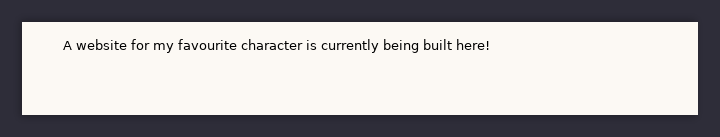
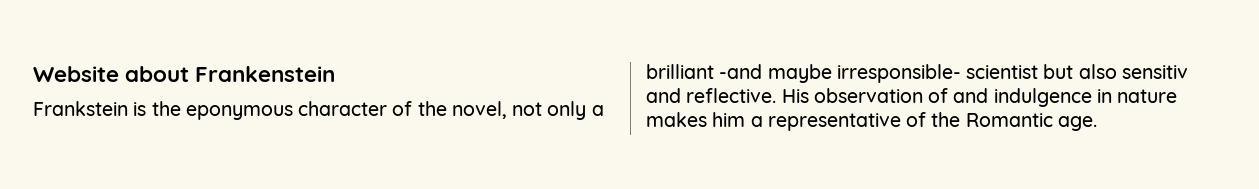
[63,39,490,53] A website for my favourite character is currently being built here! -> [33,66,336,82] [33,101,604,120] [646,64,1188,83] [646,88,1178,107] [646,112,1097,131] Website about Frankenstein // Frankstein is the eponymous character of the novel, not only a brilliant -and maybe irresponsible- scientist but also sensitiv and reflective. His observation of and indulgence in nature makes him a representative of the Romantic age.

